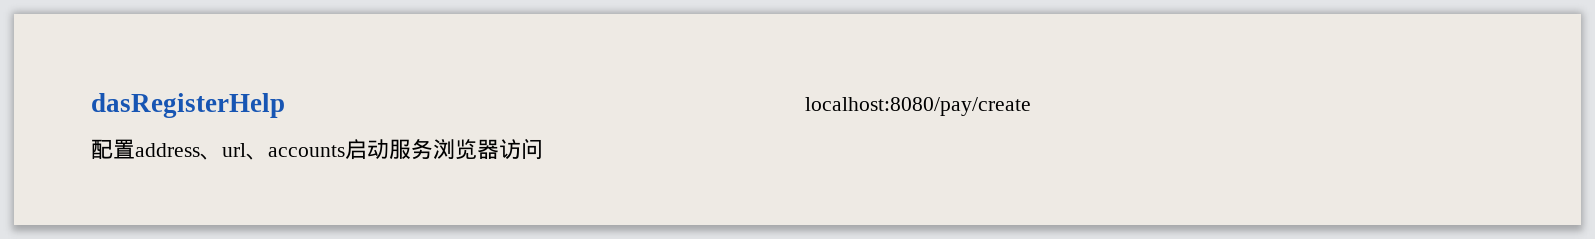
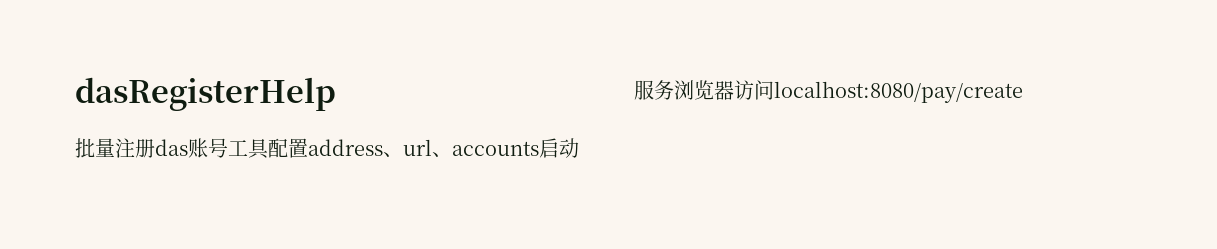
(285, 105) none -> [75,138,269,159] 批量注册das账号工具

